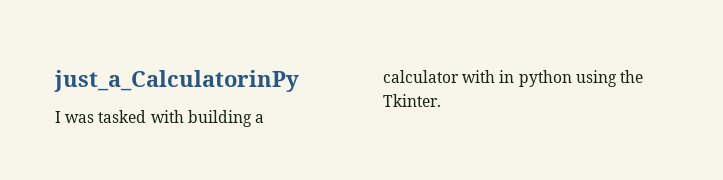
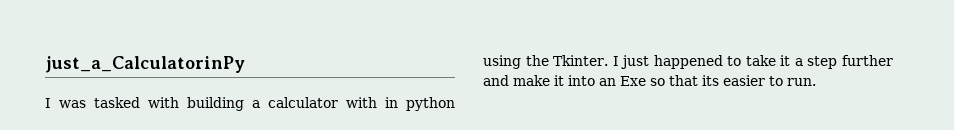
(441, 100) none -> [612,55,893,69] [483,75,816,86] I just happened to take it a step further and make it into an Exe so that its easier to run.

